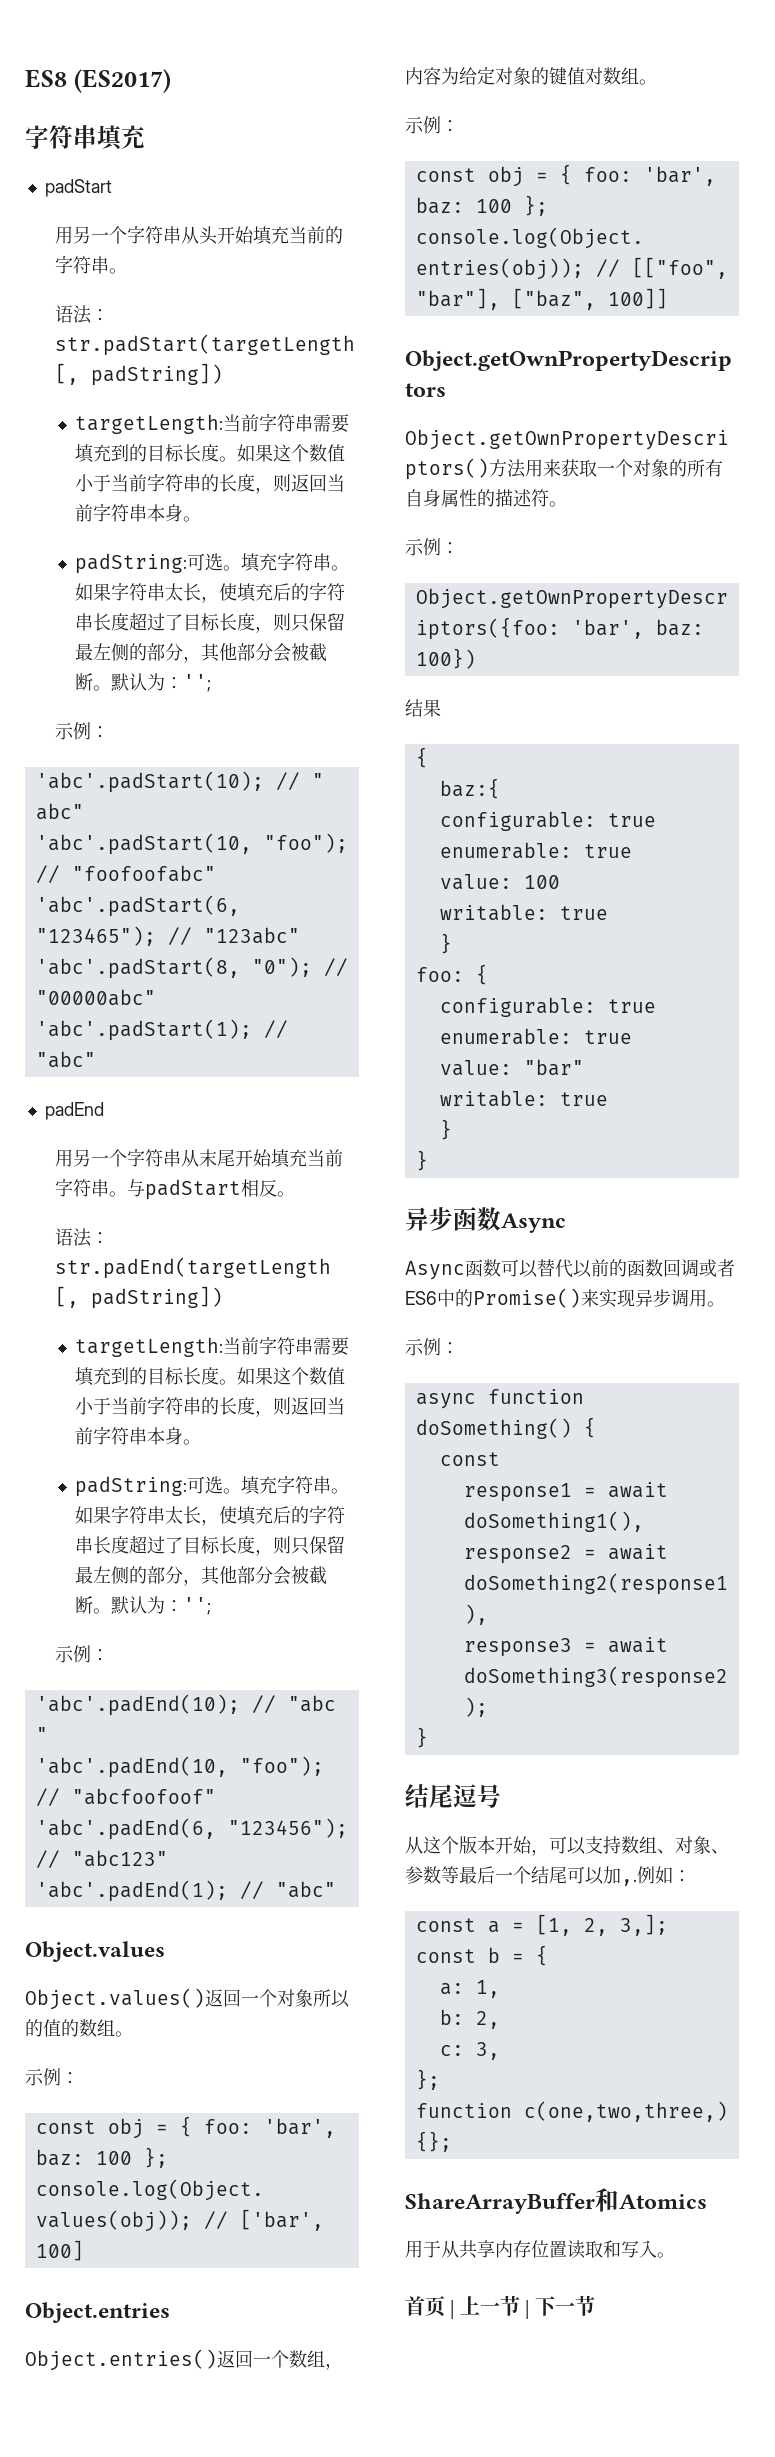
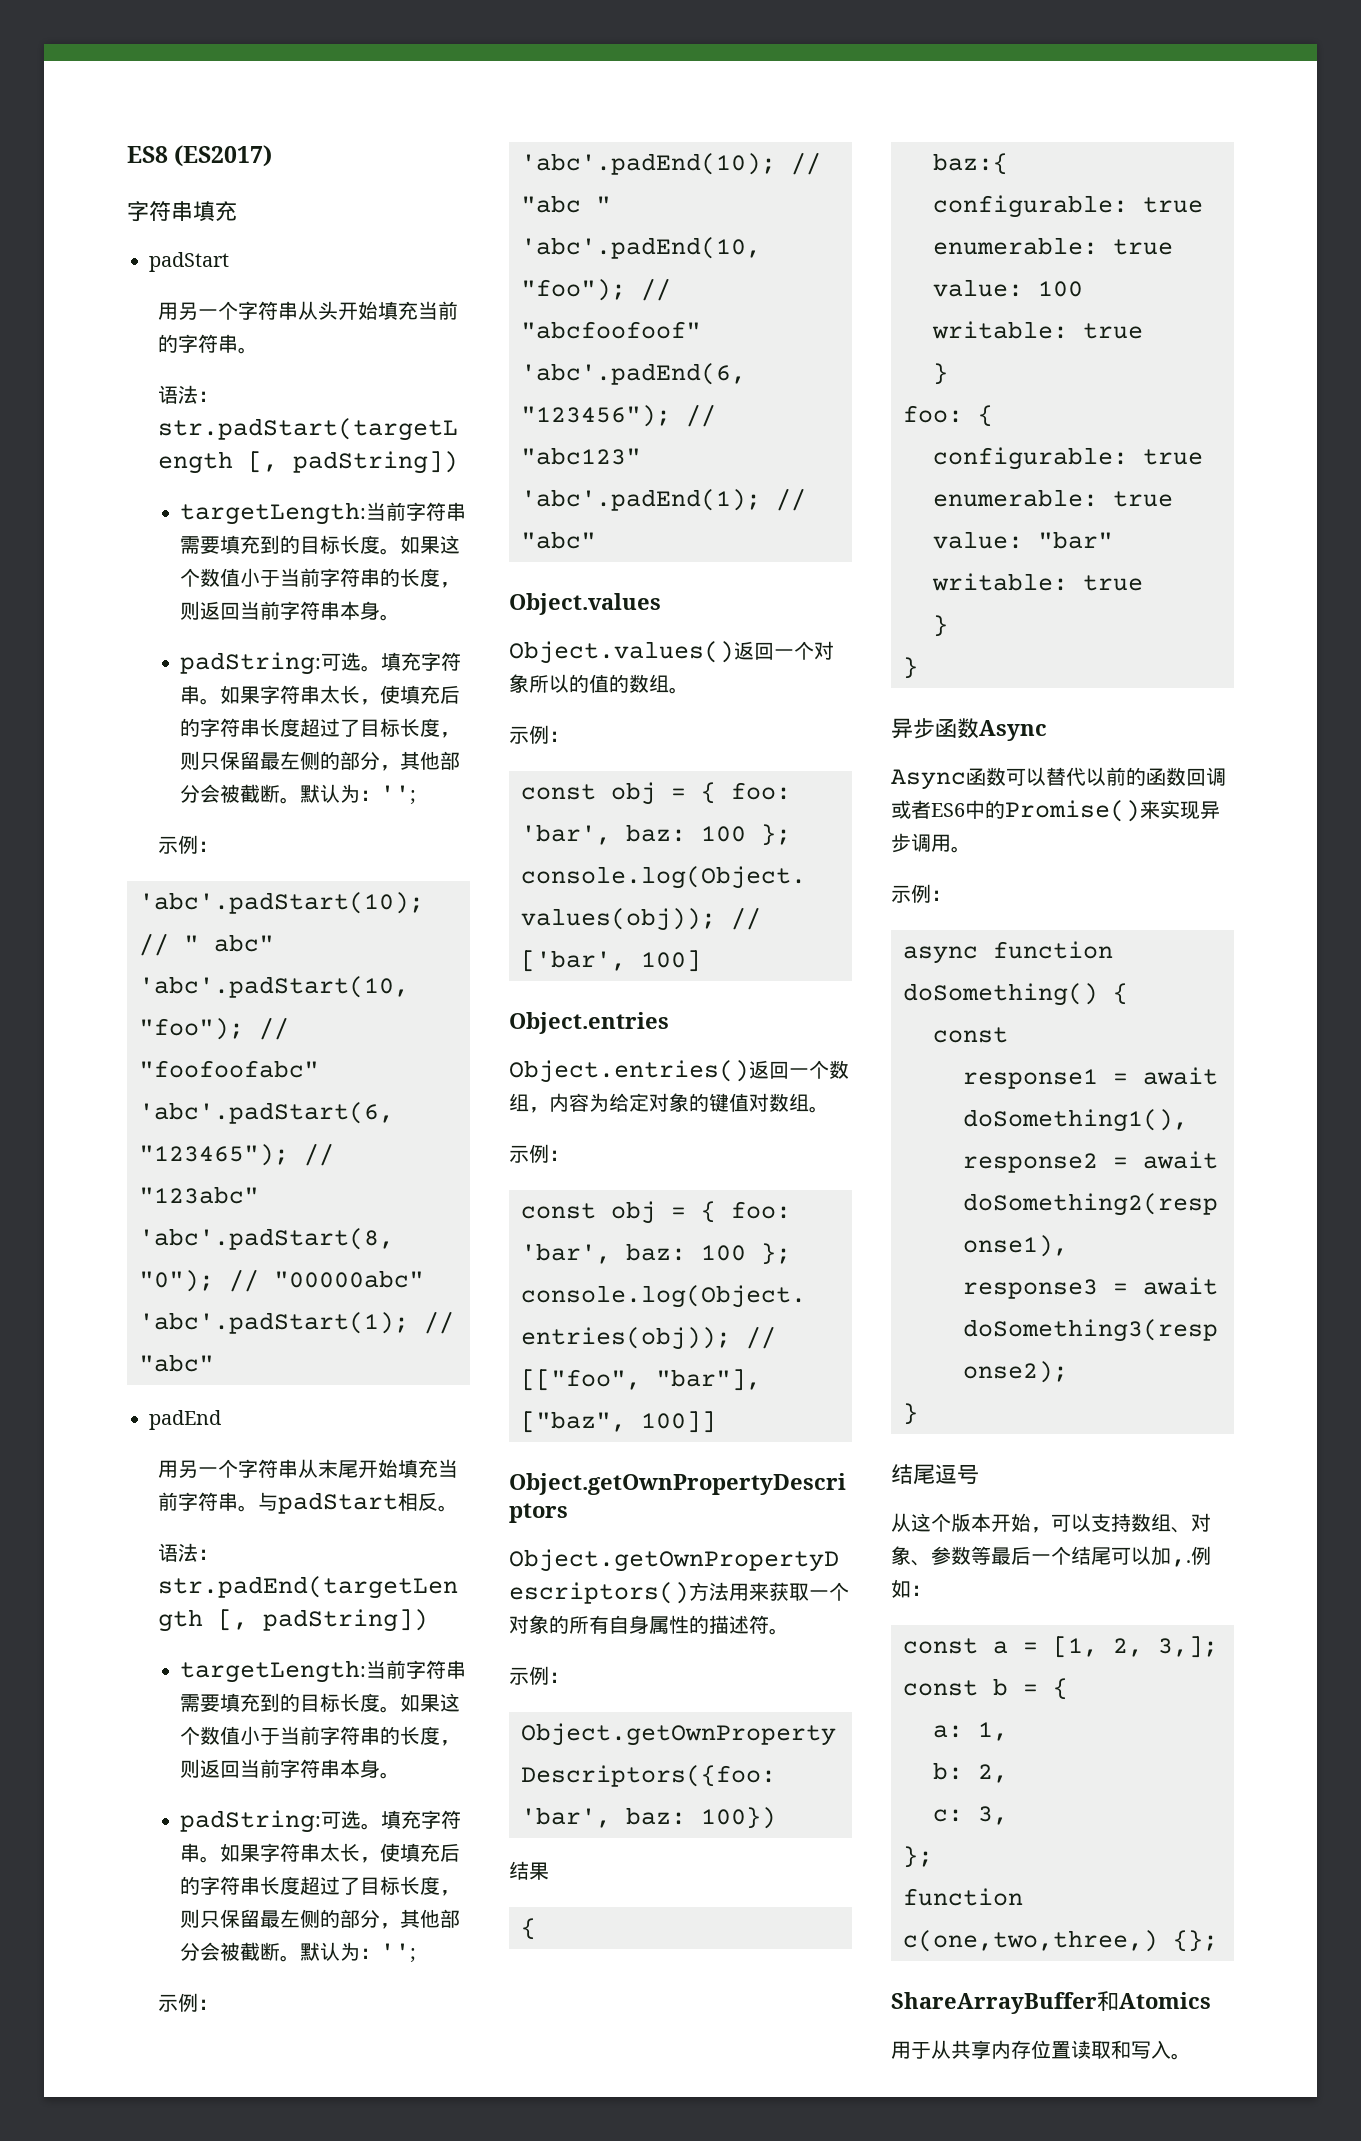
[405,2295,595,2319] // 首页 | 上一节 | 下一节 -> (1191, 2056) none

